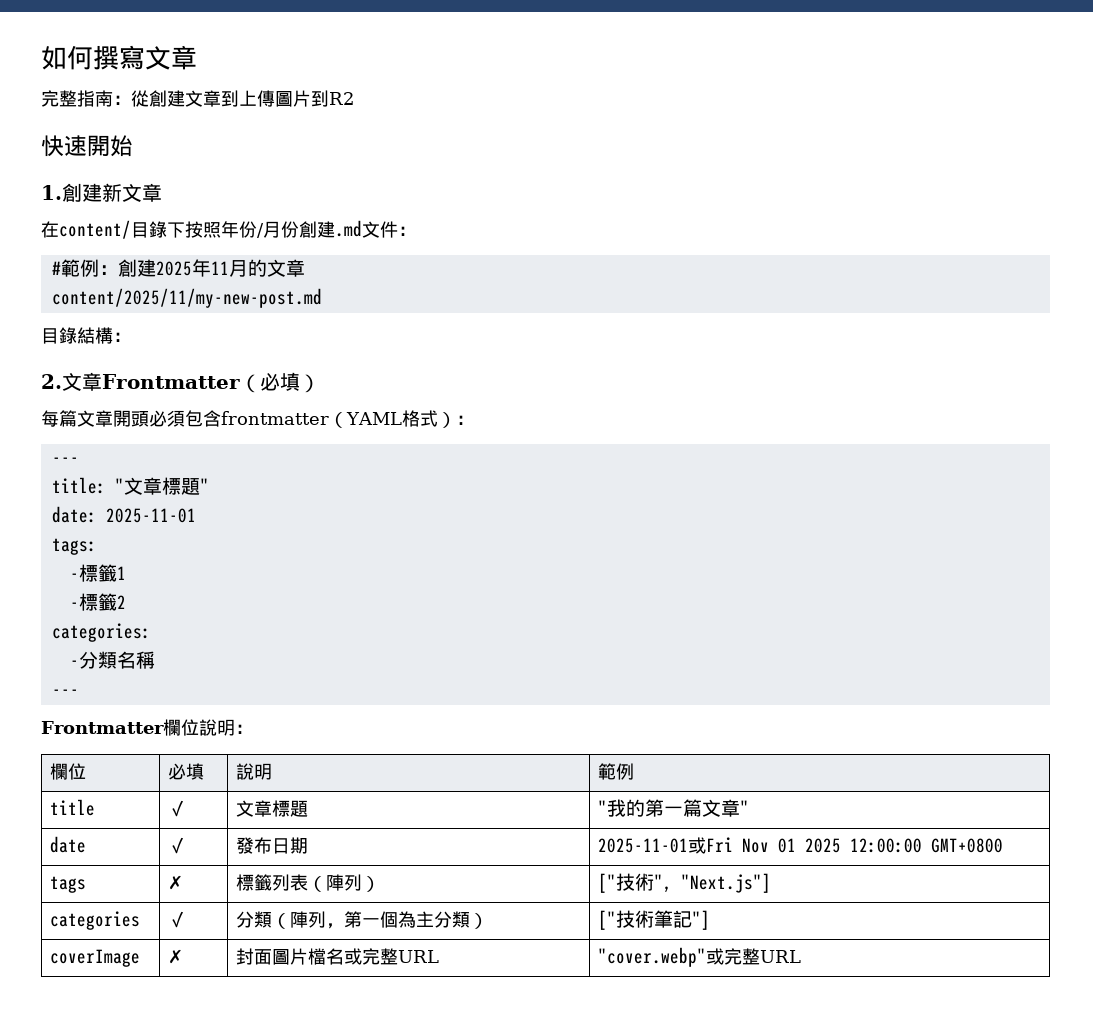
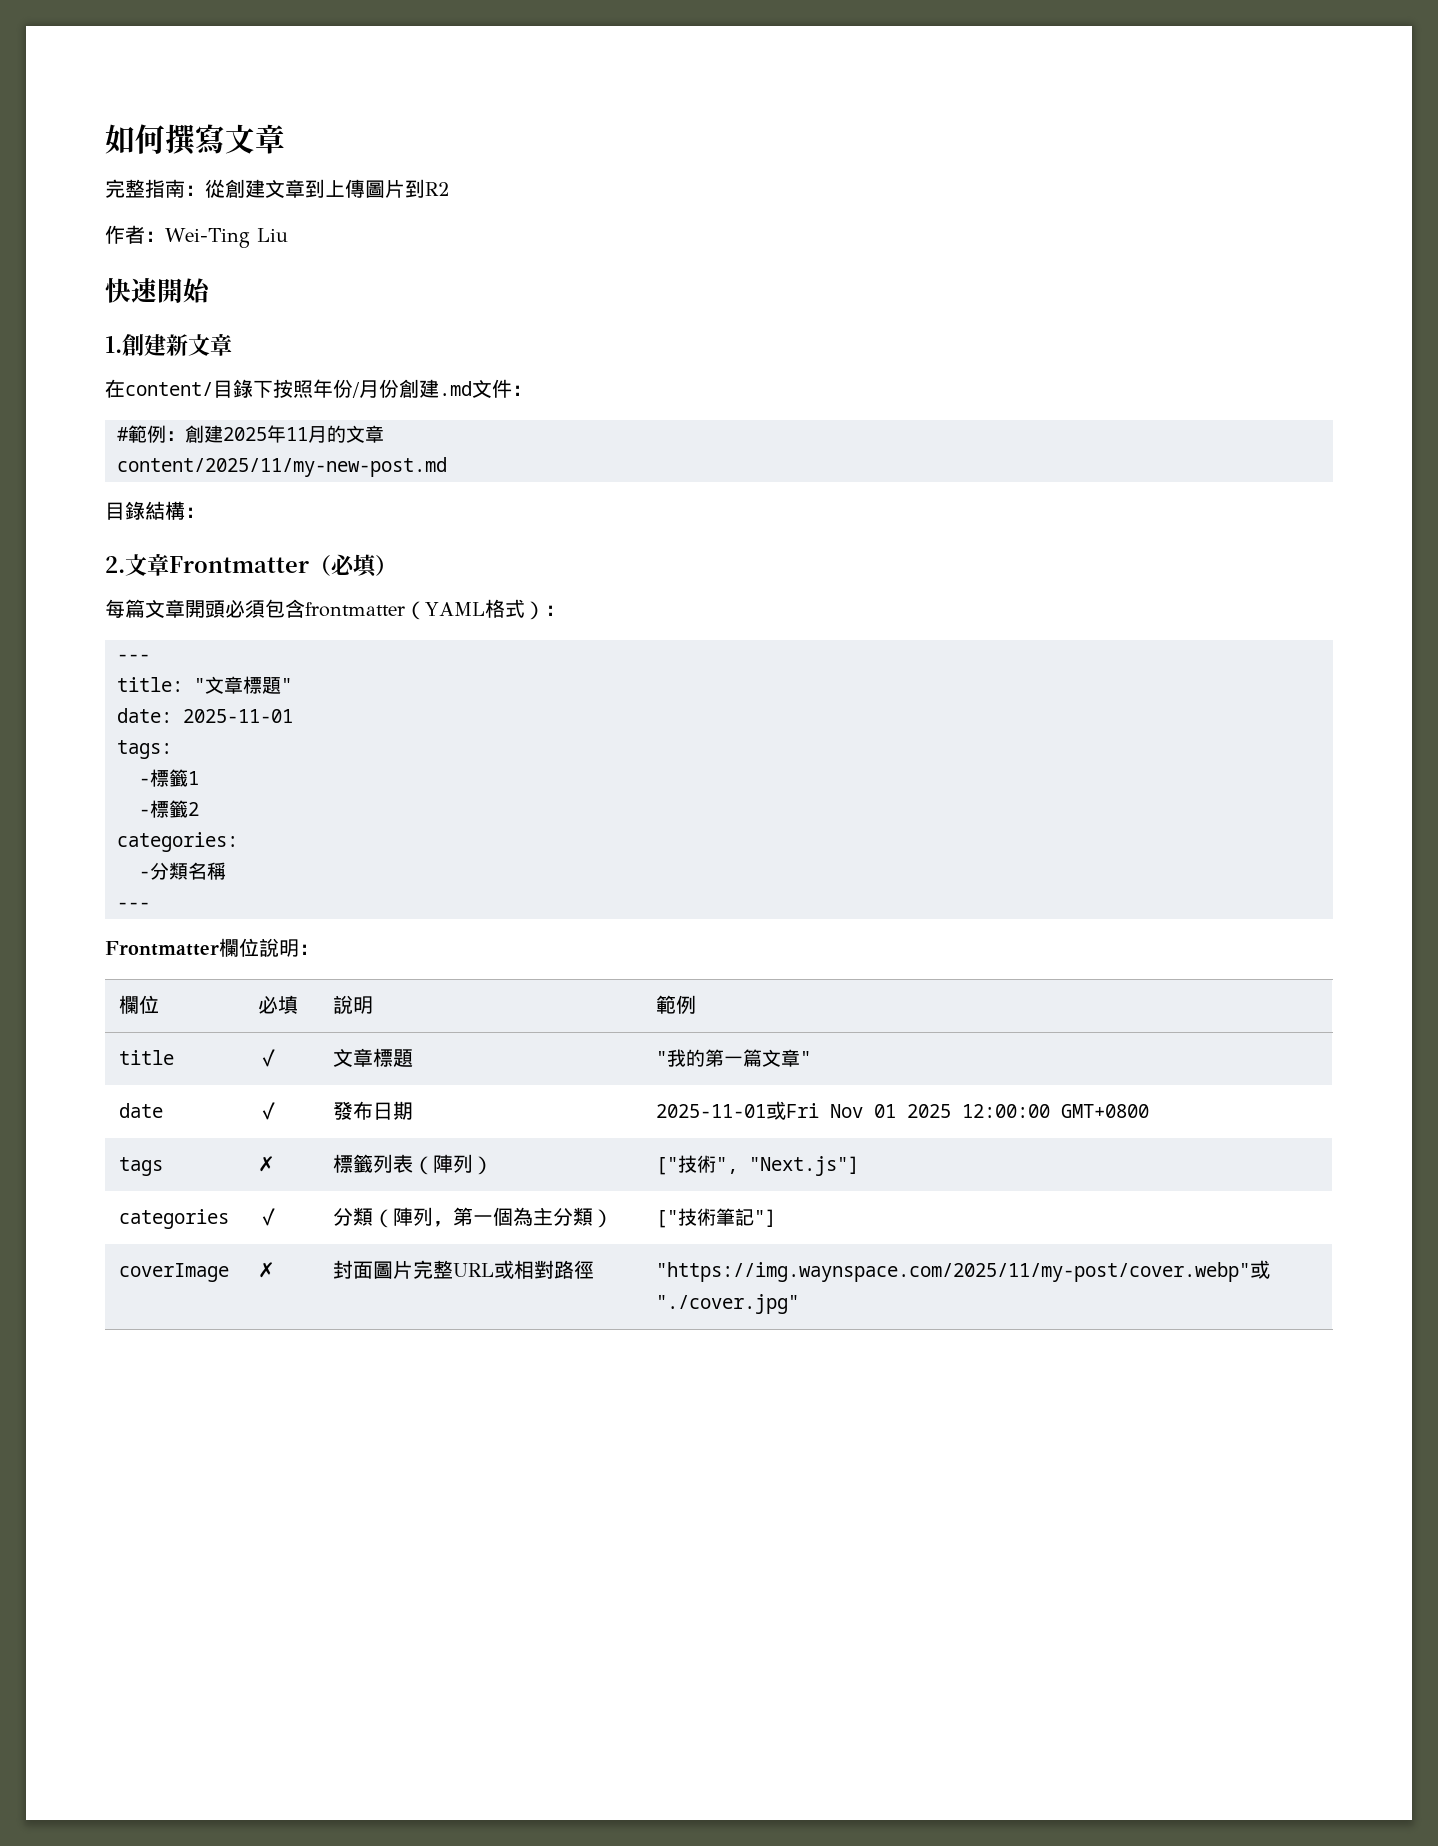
(354, 98) none -> [105,225,288,248] // 作者：Wei-Ting Liu
[308,948,440,965] [598,947,802,967] 檔名或完整URL | "cover.webp"或完整URL -> [413,1260,595,1279] [656,1260,1271,1282] [656,1294,800,1314] 完整URL或相對路徑 | "https://img.waynspace.com/2025/11/my-post/cover.webp"或"./cover.jpg"

